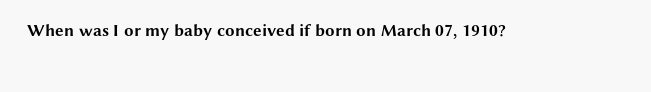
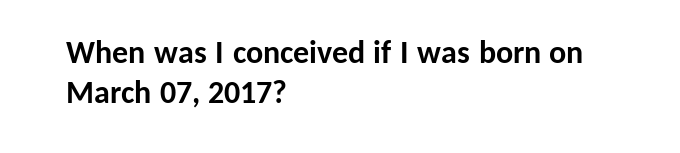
[123,24,313,40] or my baby conceived if -> [232,40,471,63] conceived if I was
[462,25,507,37] 1910? -> [208,80,288,103] 2017?

